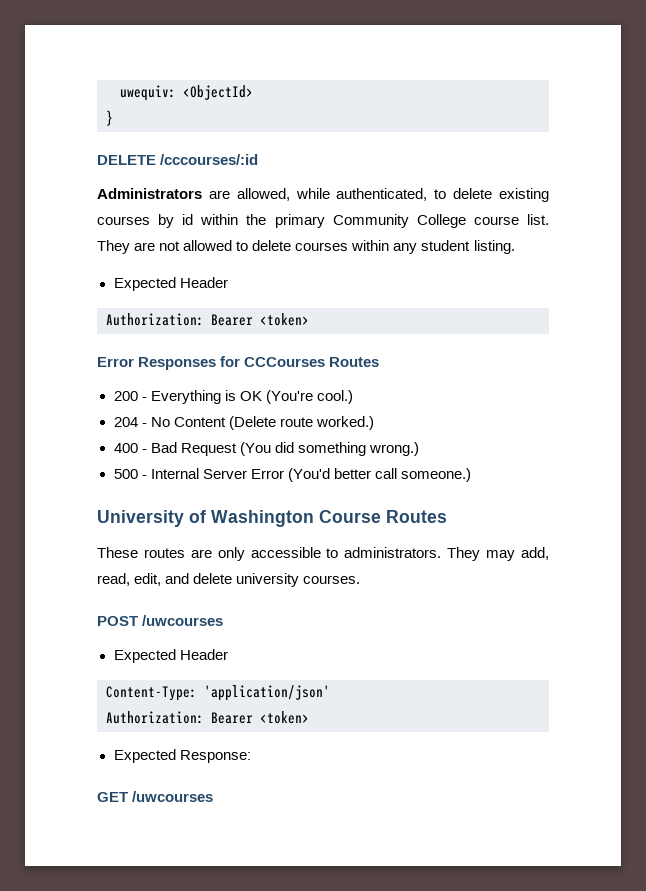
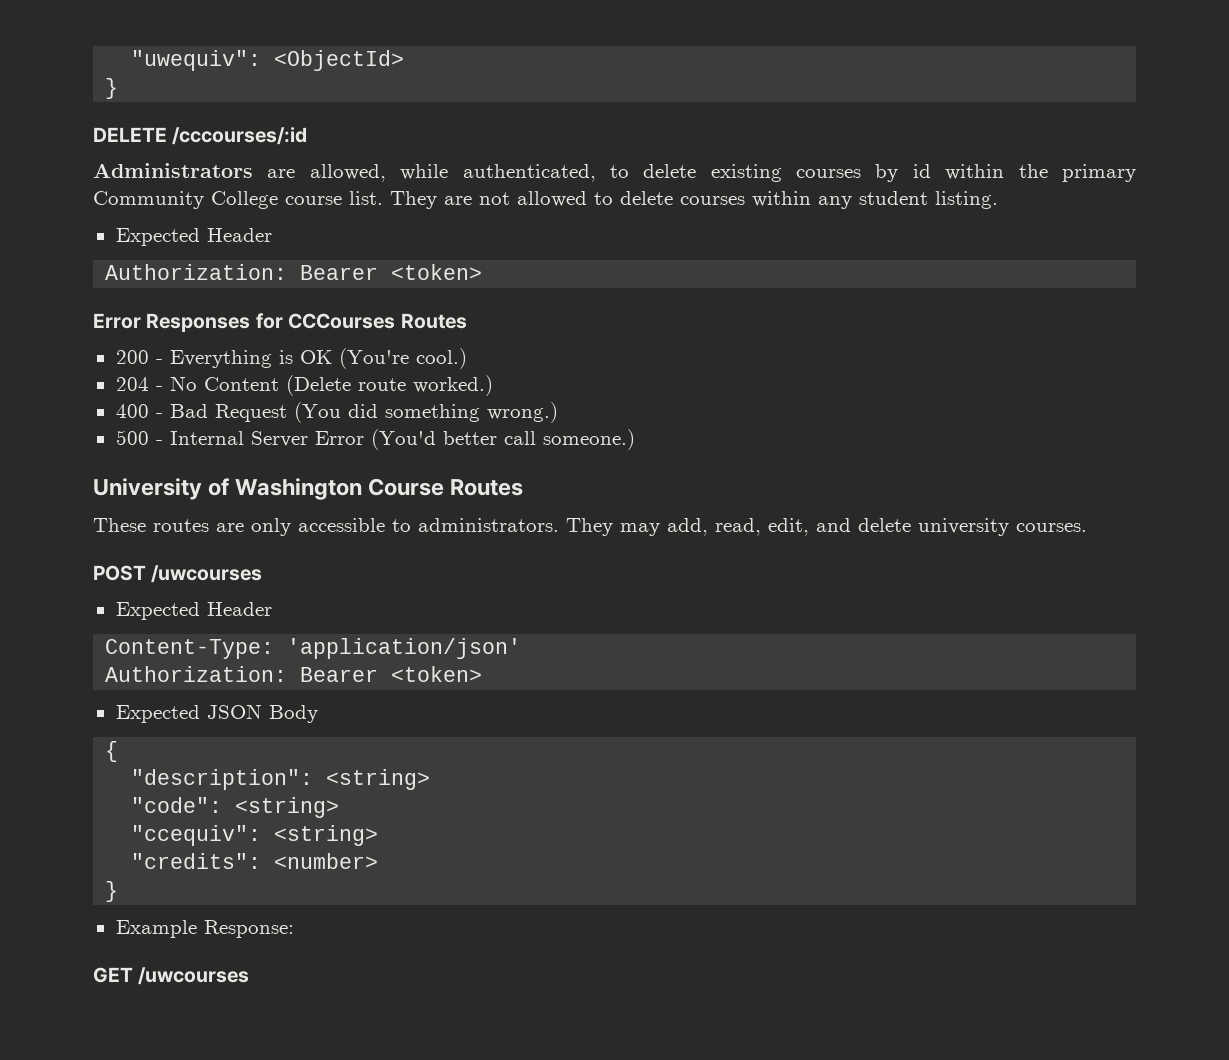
[120,85,176,101] uwequiv: -> [131,50,262,71] "uwequiv":
(176, 756) none -> [206,704,318,723] [105,741,119,762] [131,769,431,790] [131,797,340,818] [131,825,379,846] [131,853,379,869] [105,881,119,902] [115,920,197,938] JSON Body // { // "description": <string> // "code": <string> // "ccequiv": <string> // "credits": <number> // } // Example

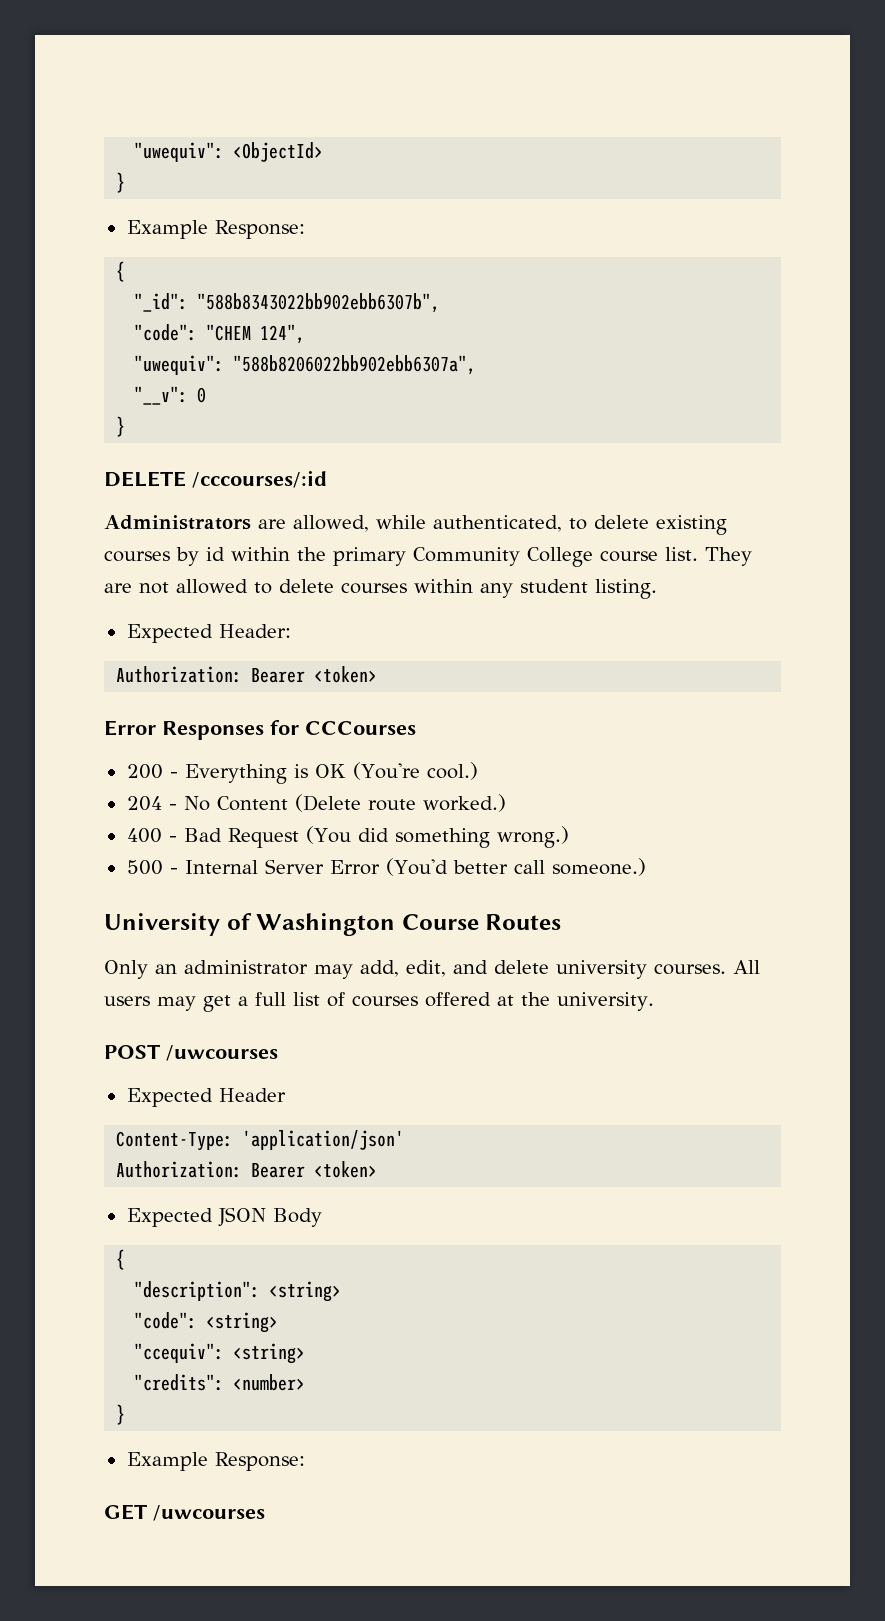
(119, 88) none -> [126,220,305,239] [116,261,126,282] [134,293,441,313] [134,324,306,344] [134,355,477,375] [134,386,207,405] [116,416,126,437] // Example Response: // { // "_id": "588b8343022bb902ebb6307b", // "code": "CHEM 124", // "uwequiv": "588b8206022bb902ebb6307a", // "__v": 0 // }
[206,228,272,242] Header -> [218,624,291,638] Header:
[400,313,467,329] Routes -> (416, 728) none
[93,518,613,536] These routes are only accessible to administrators. They -> [104,960,308,979] Only an administrator
[715,518,761,536] read, -> (399, 968) none
(1087, 527) none -> [733,960,760,974] [104,992,654,1012] All users may get a full list of courses offered at the university.

